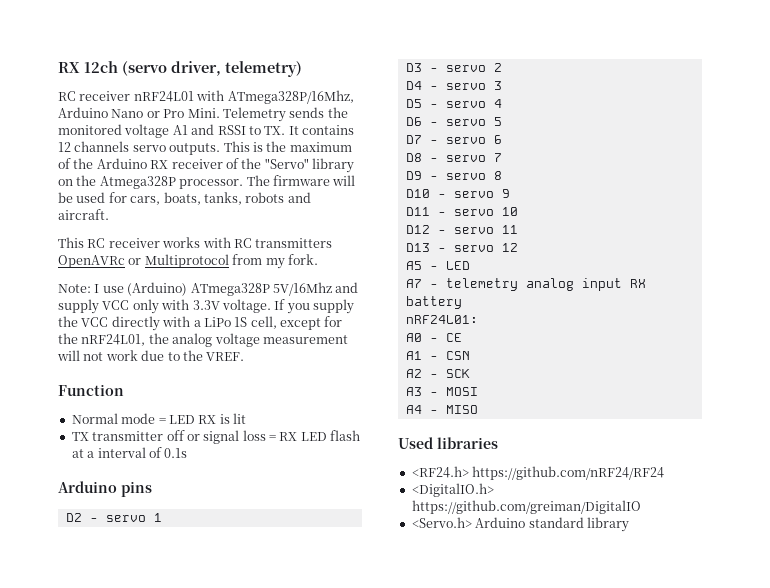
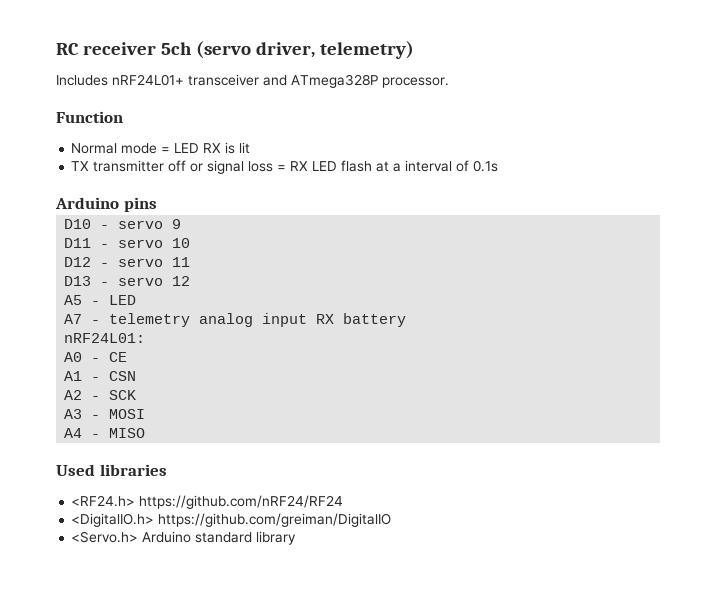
[58,61,118,73] RX 12ch -> [56,42,192,55] RC receiver 5ch
[58,90,354,104] [58,107,348,122] [58,124,354,138] [58,141,352,155] [58,158,354,173] [58,175,356,189] [58,192,311,205] [58,209,109,220] [58,237,333,248] [58,254,318,269] [58,282,359,296] [58,299,354,314] [58,316,343,331] [58,333,348,347] [57,350,245,361] RC receiver nRF24L01 with ATmega328P/16Mhz, Arduino Nano or Pro Mini. Telemetry sends the monitored voltage A1 and RSSI to TX. It contains 12 channels servo outputs. This is the maximum of the Arduino RX receiver of the "Servo" library on the Atmega328P processor. The firmware will be used for cars, boats, tanks, robots and aircraft. // This RC receiver works with RC transmitters OpenAVRc or Multiprotocol from my fork. // Note: I use (Arduino) ATmega328P 5V/16Mhz and supply VCC only with 3.3V voltage. If you supply the VCC directly with a LiPo 1S cell, except for the nRF24L01, the analog voltage measurement will not work due to the VREF. -> [56,74,449,88] Includes nRF24L01+ transceiver and ATmega328P processor.
[65,513,162,522] [405,63,502,72] [405,81,502,90] [405,99,502,108] [405,117,502,126] [405,135,502,144] [405,153,502,162] [405,171,502,180] // D2 - servo 1 // D3 - servo 2 // D4 - servo 3 // D5 - servo 4 // D6 - servo 5 // D7 - servo 6 // D8 - servo 7 // D9 - servo 8 -> (157, 204) none

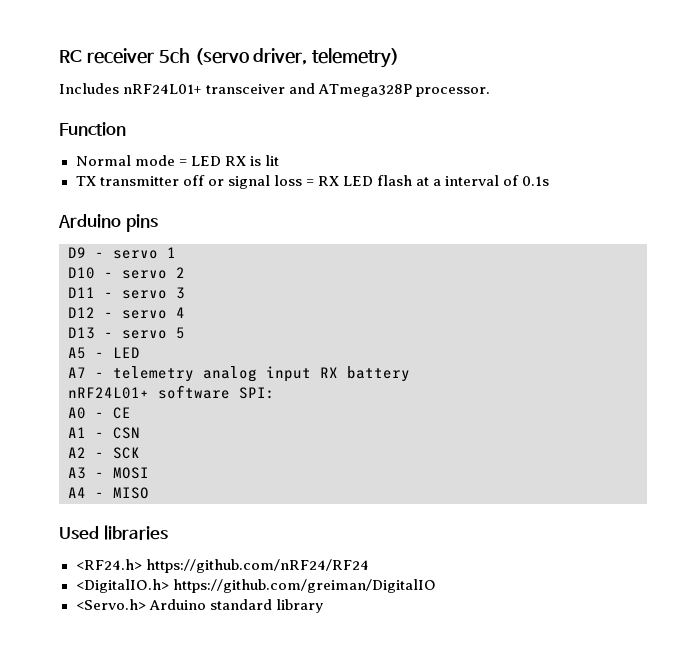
(157, 204) none -> [68,247,176,259] // D9 - servo 1
[172,219,182,229] 9 -> [176,267,185,278] 2
[172,238,191,248] 10 -> [176,287,185,299] 3
[172,257,191,267] 11 -> [176,307,185,318] 4
[172,276,191,286] 12 -> [176,327,185,339] 5
[64,333,146,343] nRF24L01: -> [68,385,275,399] nRF24L01+ software SPI:

